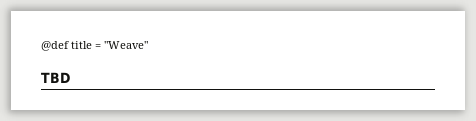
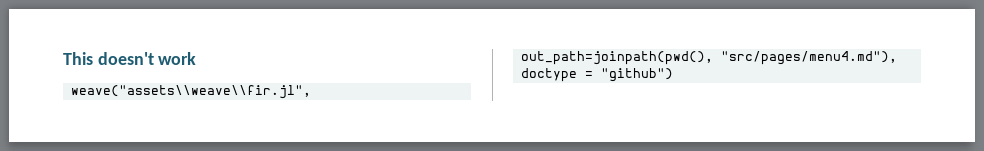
[41,41,148,51] [41,72,70,83] @def title = "Weave" // TBD -> [63,52,197,65] [71,85,312,99] [521,51,898,65] [521,68,674,82] This doesn't work // weave("assets\\weave\\fir.jl", out_path=joinpath(pwd(), "src/pages/menu4.md"), doctype = "github")

